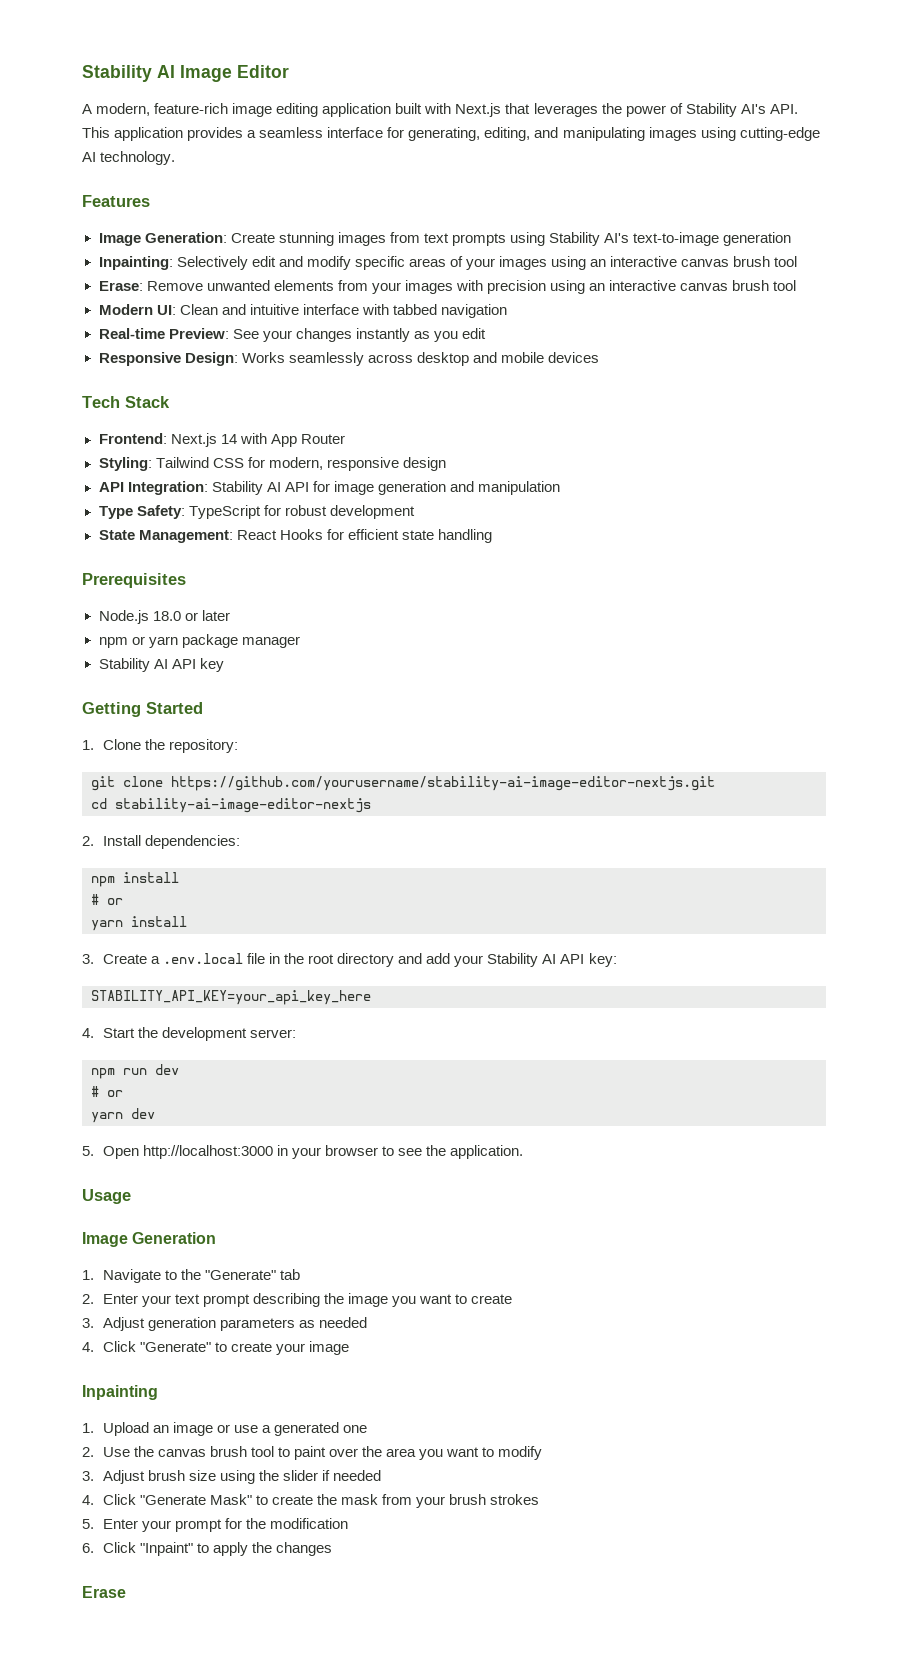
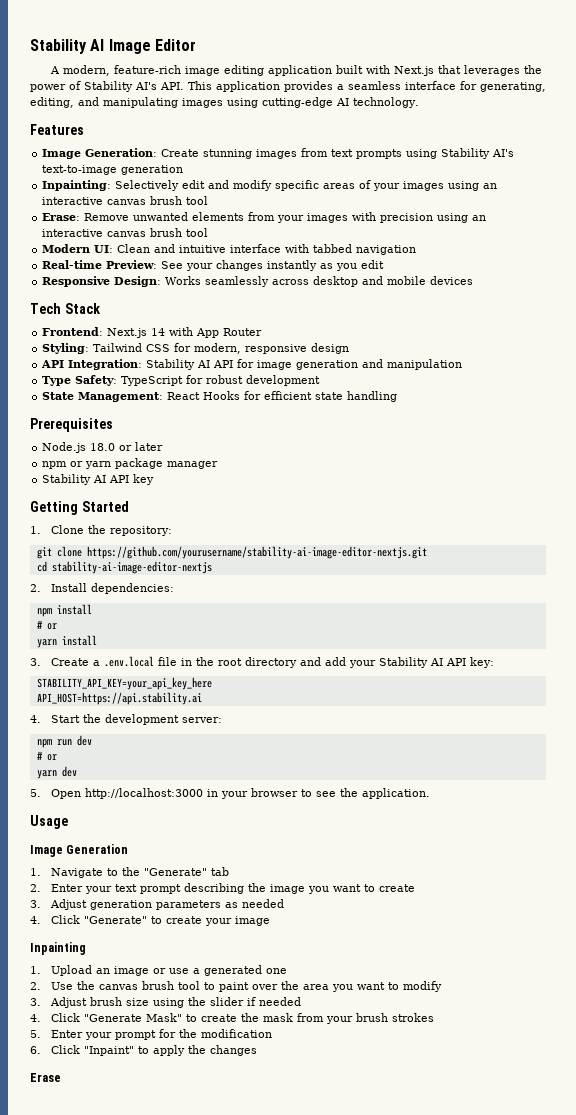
(371, 997) none -> [36,692,202,705] // API_HOST=https://api.stability.ai

